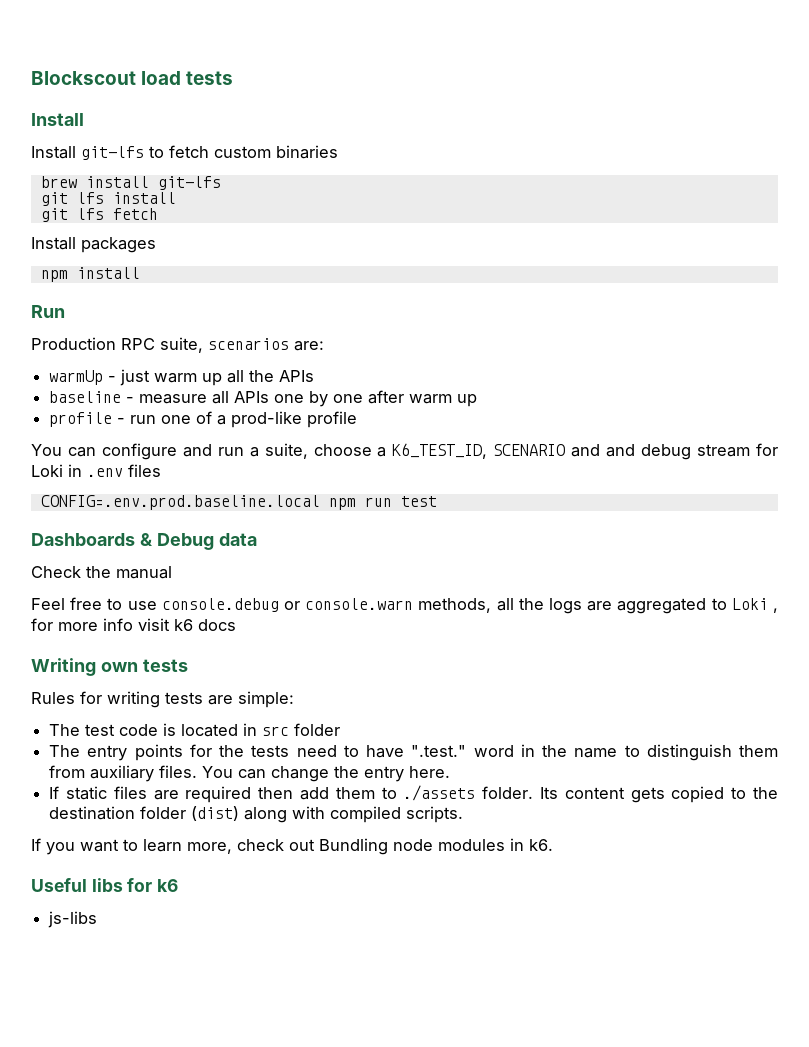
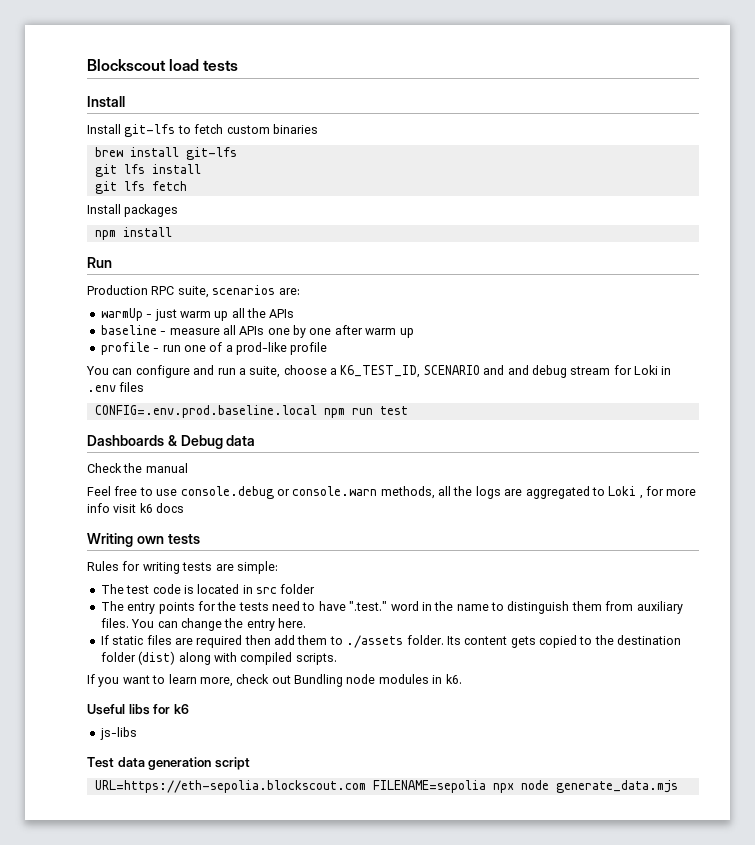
(98, 919) none -> [87,757,250,770] [94,780,678,793] // Test data generation script // URL=https://eth-sepolia.blockscout.com FILENAME=sepolia npx node generate_data.mjs

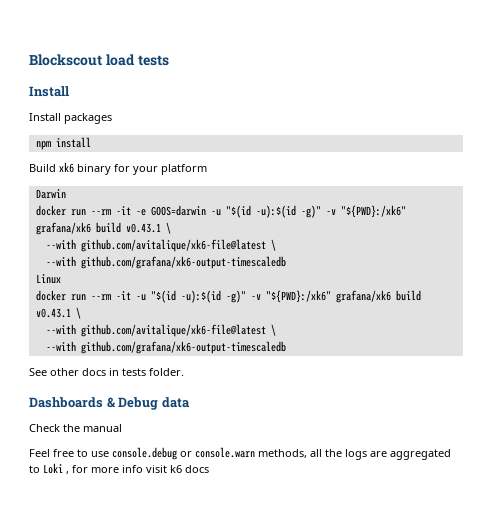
[124,124,318,137] [94,147,237,160] [94,164,201,177] [94,181,187,194] [87,204,179,217] [94,227,172,240] [87,257,112,268] [87,285,300,298] [100,308,295,321] [100,325,414,338] [100,342,328,355] [86,365,672,378] [87,382,145,392] [94,405,408,418] git-lfs to fetch custom binaries // brew install git-lfs // git lfs install // git lfs fetch // Install packages // npm install // Run // Production RPC suite, scenarios are: // warmUp - just warm up all the APIs // baseline - measure all APIs one by one after warm up // profile - run one of a prod-like profile // You can configure and run a suite, choose a K6_TEST_ID, SCENARIO and and debug stream for Loki in .env files // CONFIG=.env.prod.baseline.local npm run test -> [64,113,112,124] [35,137,91,150] [29,162,207,175] [35,189,66,199] [35,205,406,218] [35,222,171,235] [45,239,276,252] [45,256,286,269] [35,274,61,284] [35,290,421,303] [35,307,81,319] [45,324,276,337] [45,341,286,354] [29,368,184,376] packages // npm install // Build xk6 binary for your platform // Darwin // docker run --rm -it -e GOOS=darwin -u "$(id -u):$(id -g)" -v "${PWD}:/xk6" grafana/xk6 build v0.43.1 \ // --with github.com/avitalique/xk6-file@latest \ // --with github.com/grafana/xk6-output-timescaledb // Linux // docker run --rm -it -u "$(id -u):$(id -g)" -v "${PWD}:/xk6" grafana/xk6 build v0.43.1 \ // --with github.com/avitalique/xk6-file@latest \ // --with github.com/grafana/xk6-output-timescaledb // See other docs in tests folder.
[87,533,200,547] [87,561,278,574] [100,584,316,594] [100,601,683,614] [100,618,306,631] [100,635,682,648] [100,651,337,665] [87,674,462,687] [87,704,189,715] [99,727,137,740] [87,757,250,770] [94,780,678,793] // Writing own tests // Rules for writing tests are simple: // The test code is located in src folder // The entry points for the tests need to have ".test." word in the name to distinguish them from auxiliary files. You can change the entry here. // If static files are required then add them to ./assets folder. Its content gets copied to the destination folder (dist) along with compiled scripts. // If you want to learn more, check out Bundling node modules in k6. // Useful libs for k6 // js-libs // Test data generation script // URL=https://eth-sepolia.blockscout.com FILENAME=sepolia npx node generate_data.mjs -> (209, 469) none

